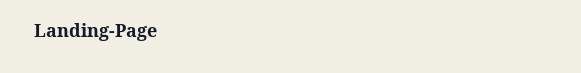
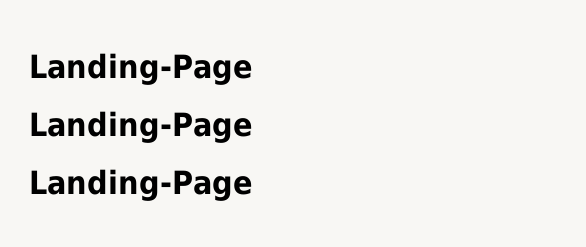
[34,23,157,41] Landing-Page -> [29,53,253,85] [29,111,253,143] [29,169,253,201] Landing-Page // Landing-Page // Landing-Page

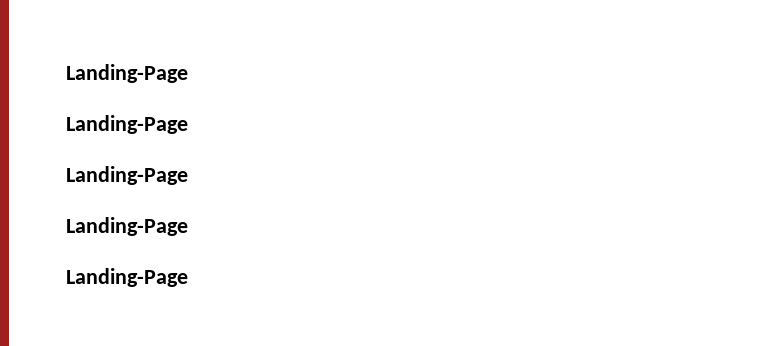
[29,53,253,85] [29,111,253,143] [29,169,253,201] Landing-Page // Landing-Page // Landing-Page -> [66,64,188,83] [66,115,188,134] [66,166,188,185] [66,217,188,236] [66,268,188,287] Landing-Page // Landing-Page // Landing-Page // Landing-Page // Landing-Page

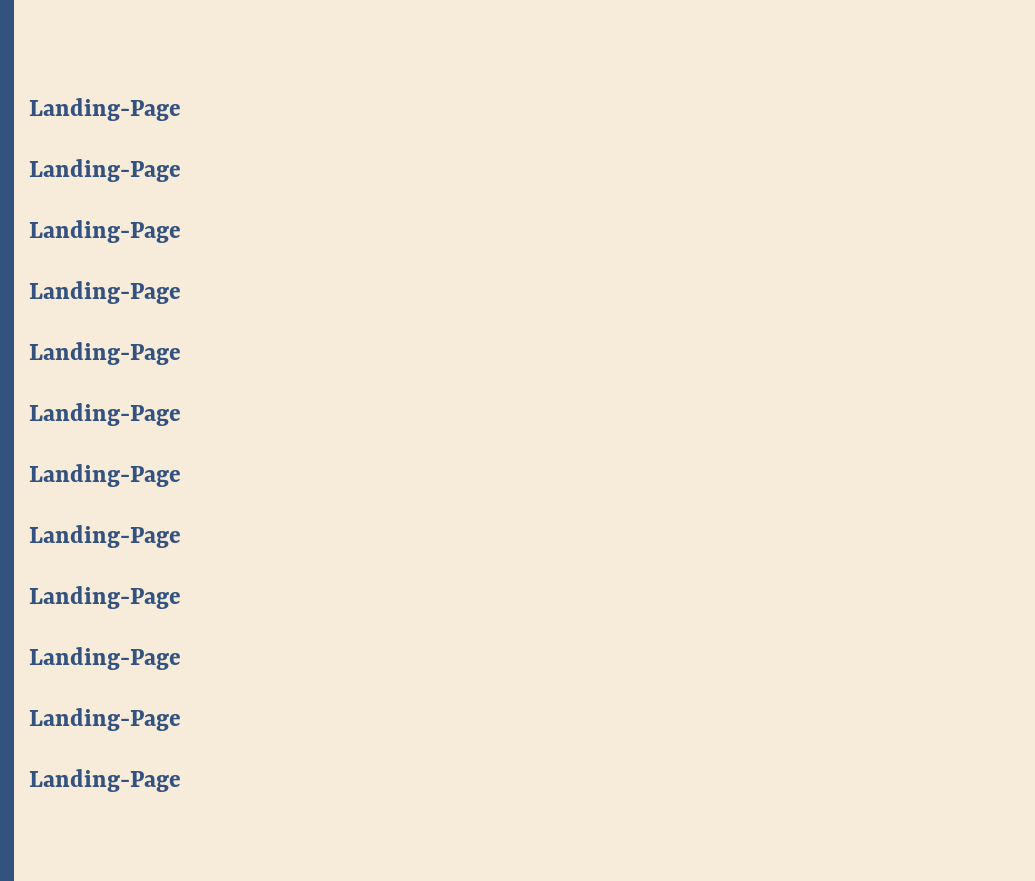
[66,64,188,83] [66,115,188,134] [66,166,188,185] [66,217,188,236] [66,268,188,287] Landing-Page // Landing-Page // Landing-Page // Landing-Page // Landing-Page -> [29,98,181,121] [29,159,181,182] [29,220,181,243] [29,281,181,304] [29,342,181,365] [29,403,181,426] [29,464,181,487] [29,525,181,548] [29,586,181,609] [29,647,181,670] [29,708,181,731] [29,769,181,792] Landing-Page // Landing-Page // Landing-Page // Landing-Page // Landing-Page // Landing-Page // Landing-Page // Landing-Page // Landing-Page // Landing-Page // Landing-Page // Landing-Page

